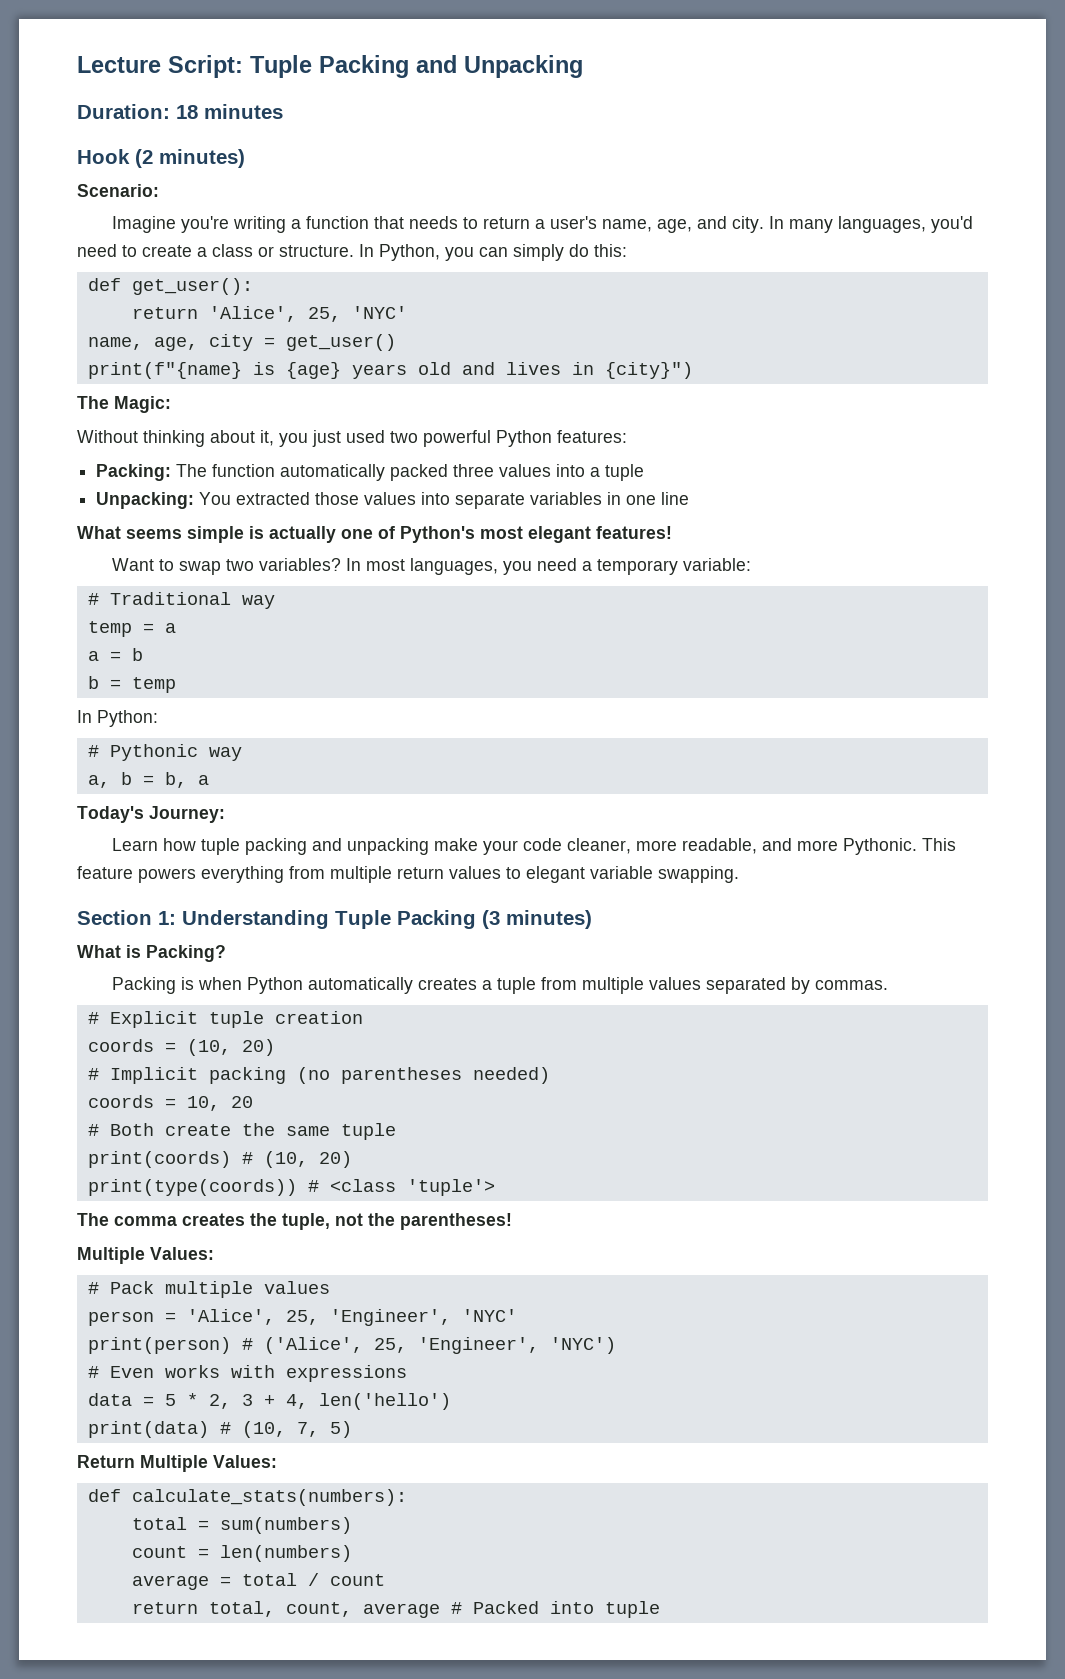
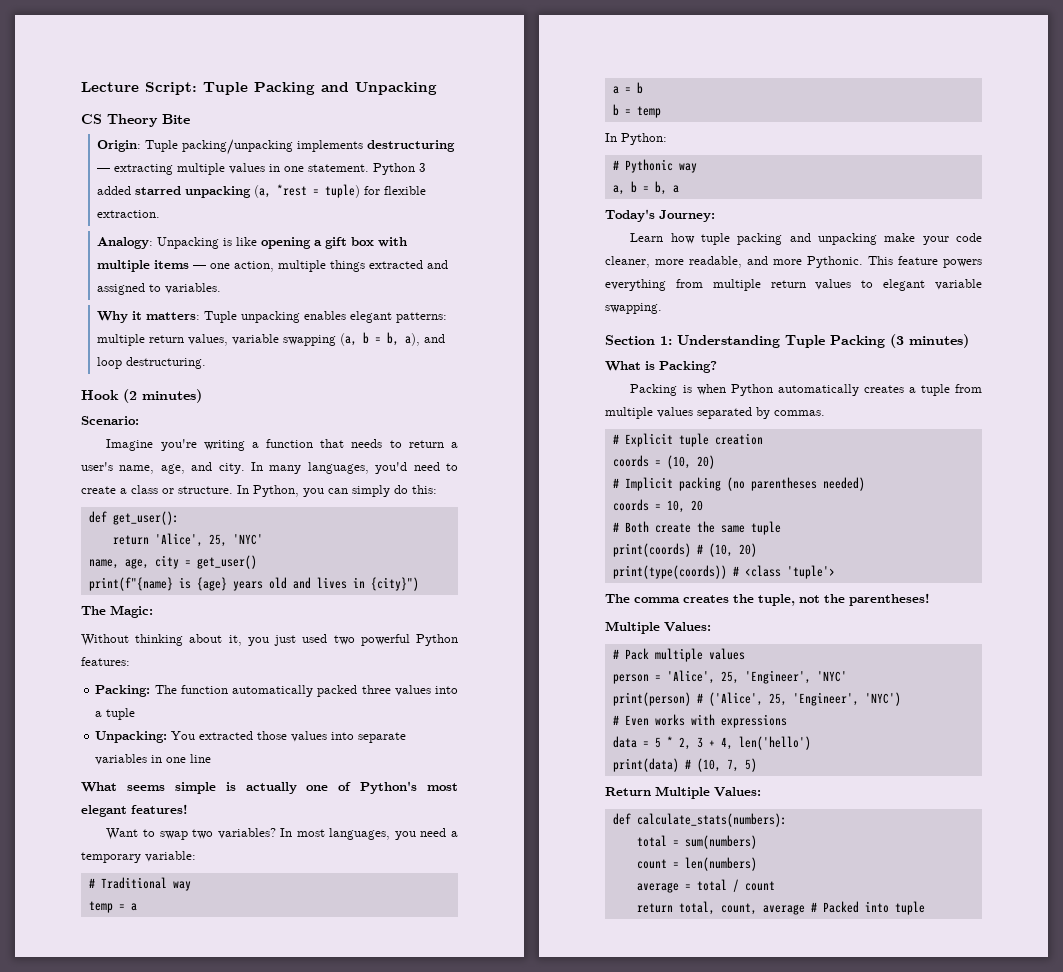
[77,104,283,119] Duration: 18 minutes -> [81,114,190,127] [96,139,455,155] [96,163,426,175] [96,184,426,198] [96,210,160,218] [96,237,407,249] [96,260,448,272] [96,283,221,295] [96,311,447,323] [96,332,445,346] [96,357,206,369] CS Theory Bite // Origin: Tuple packing/unpacking implements destructuring — extracting multiple values in one statement. Python 3 added starred unpacking (a, *rest = tuple) for flexible extraction. // Analogy: Unpacking is like opening a gift box with multiple items — one action, multiple things extracted and assigned to variables. // Why it matters: Tuple unpacking enables elegant patterns: multiple return values, variable swapping (a, b = b, a), and loop destructuring.

